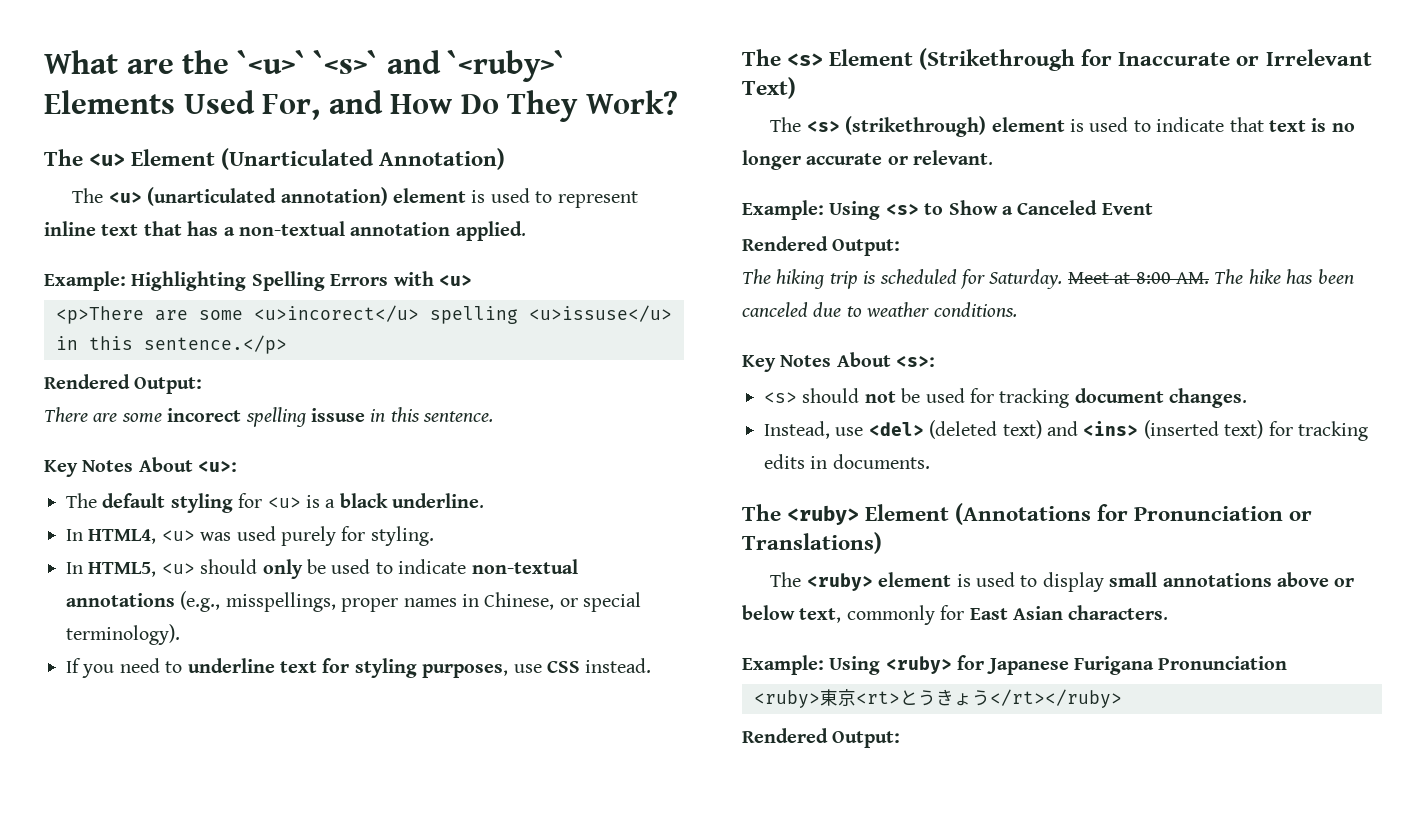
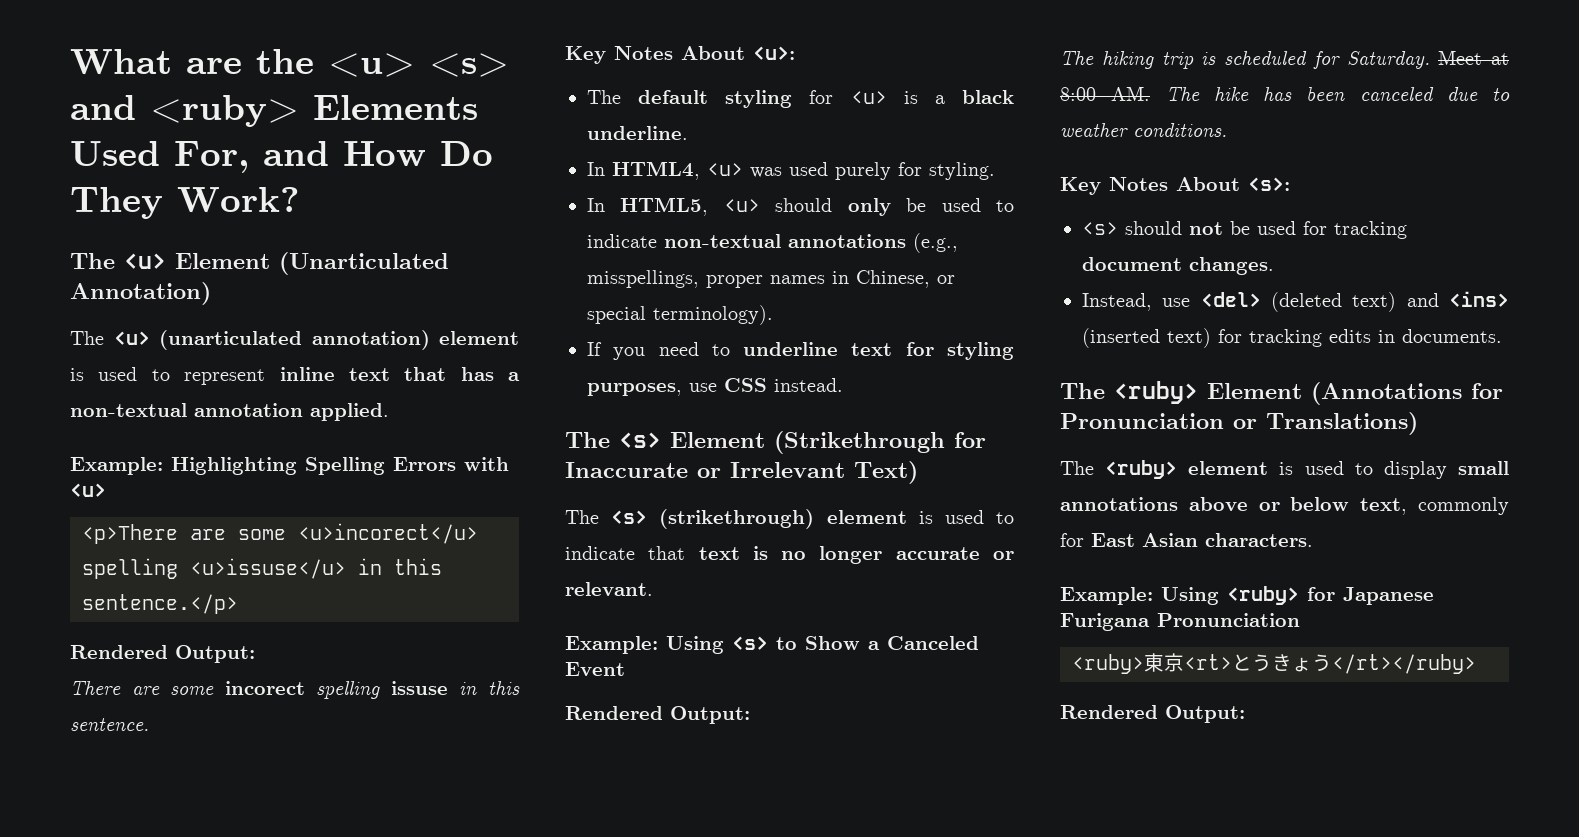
[236,50,566,82] `<u>` `<s>` and `<ruby>` -> [328,53,509,77] [70,95,299,127] <u> <s> and <ruby>

